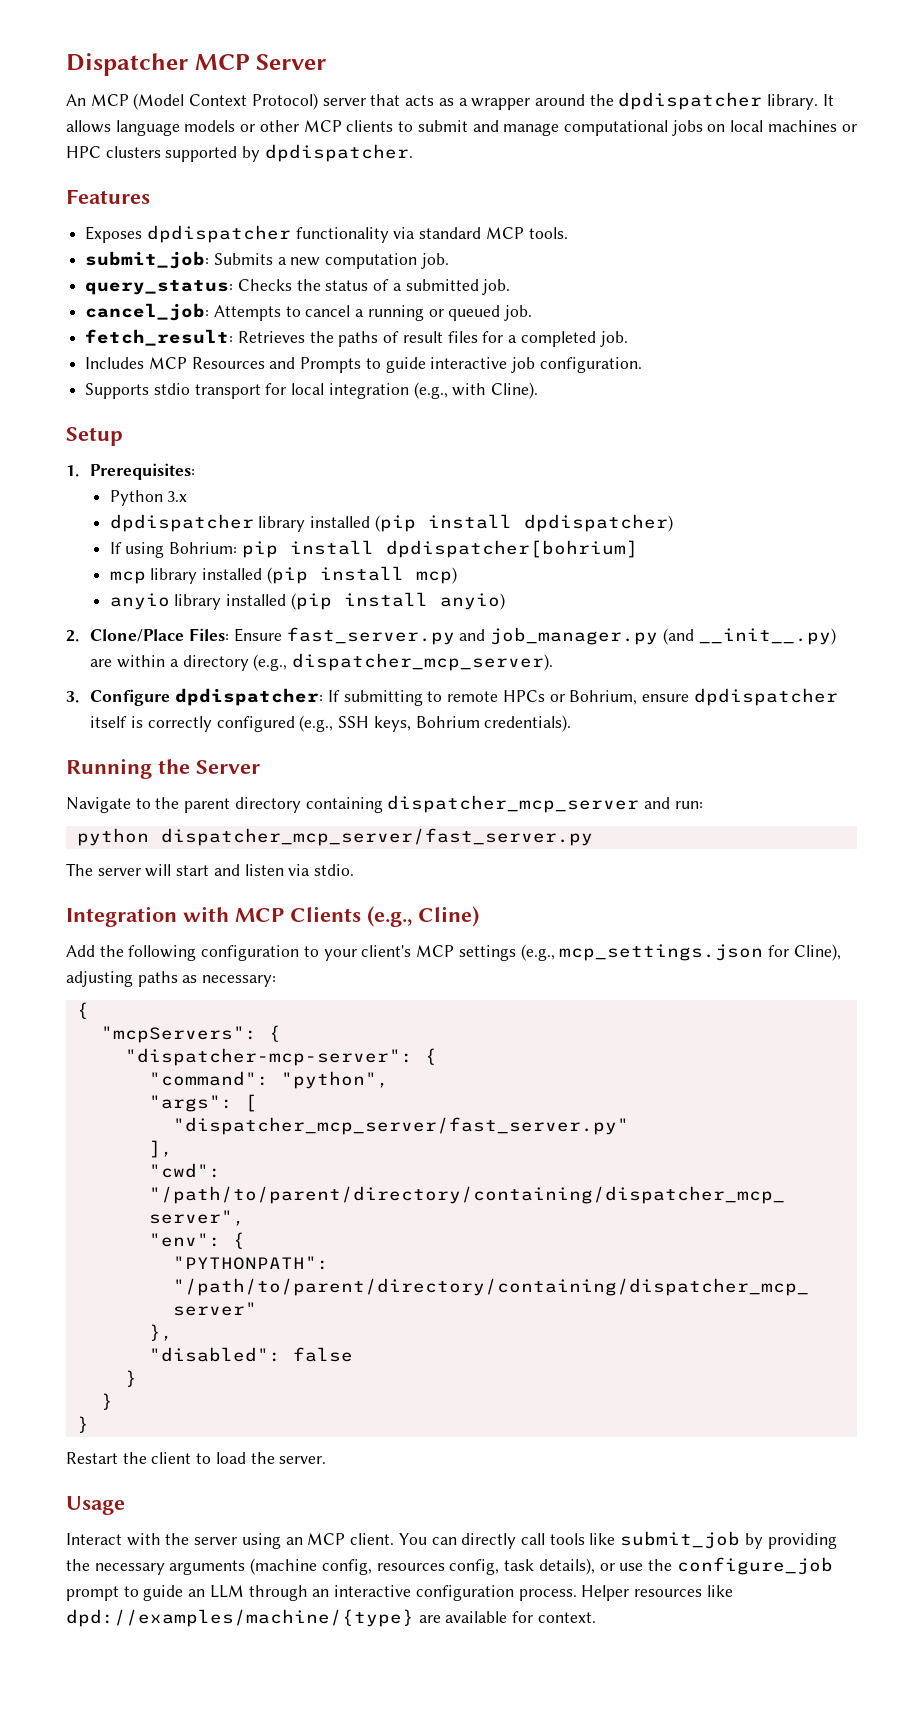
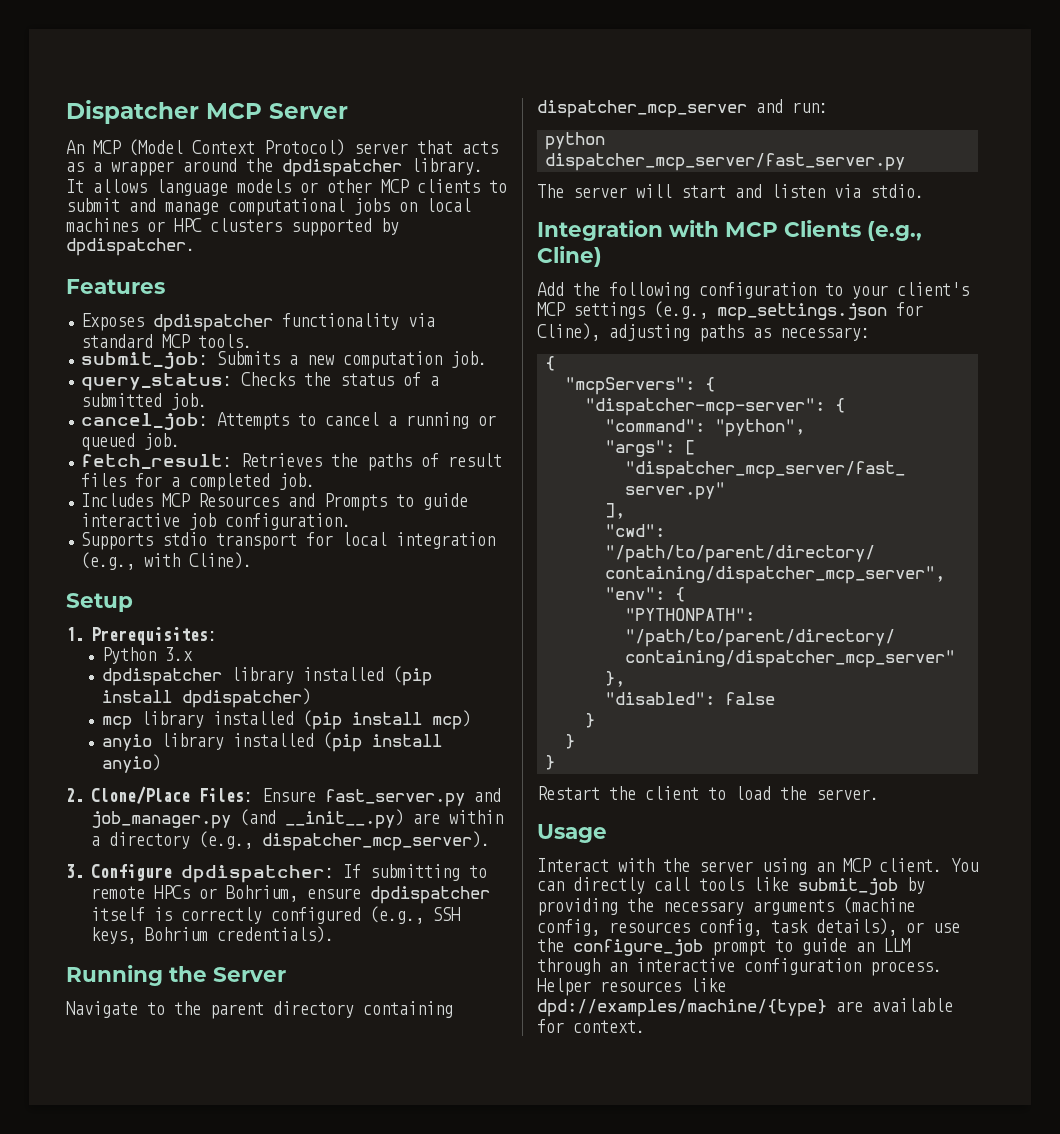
[109,540,638,558] // If using Bohrium: pip install dpdispatcher[bohrium] -> (311, 698) none

